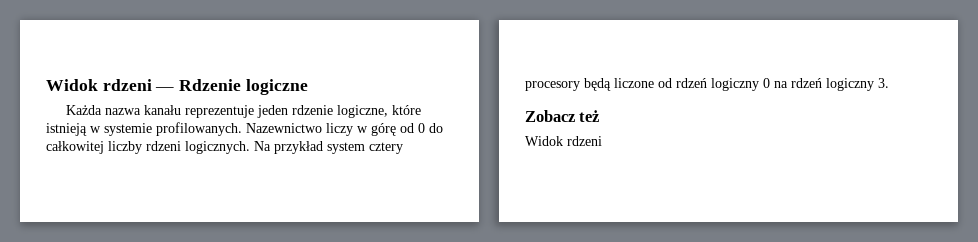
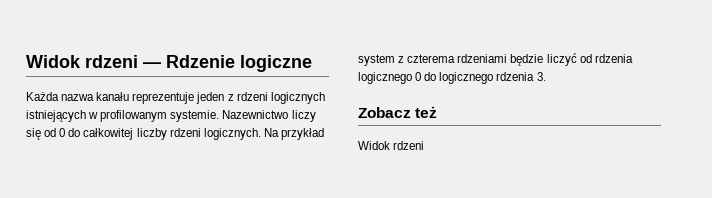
[292,105,422,118] [46,122,396,136] rdzenie logiczne, które istnieją w systemie profilowanych. Nazewnictwo liczy w górę -> [227,92,325,104] [26,110,316,122] [26,128,41,140] z rdzeni logicznych istniejących w profilowanym systemie. Nazewnictwo liczy się
[369,142,403,154] [525,78,874,91] cztery procesory będą liczone od rdzeń logiczny 0 na rdzeń logiczny -> [398,53,633,66] [358,72,535,84] z czterema rdzeniami będzie liczyć od rdzenia logicznego 0 do logicznego rdzenia

